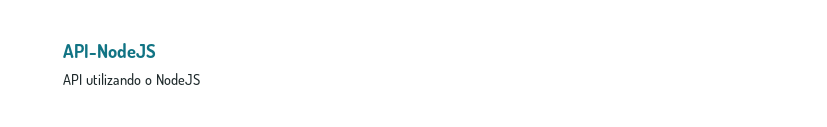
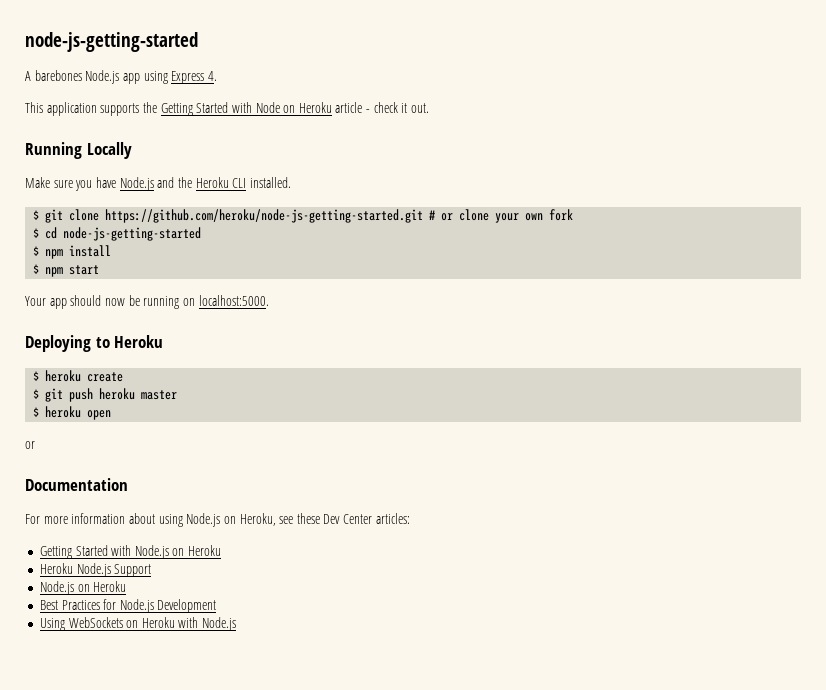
[63,43,156,58] [63,73,200,85] API-NodeJS // API utilizando o NodeJS -> [25,32,198,52] [25,70,217,84] [25,102,430,116] [25,142,132,159] [25,177,291,191] [33,209,574,223] [33,227,202,241] [33,245,112,259] [33,264,100,277] [25,295,269,309] [25,335,164,352] [33,370,124,382] [33,388,178,402] [33,406,112,420] [25,441,35,449] [25,478,128,491] [25,513,410,527] [39,545,222,559] [39,563,152,577] [39,581,127,595] [39,599,217,613] [39,617,237,631] node-js-getting-started // A barebones Node.js app using Express 4. // This application supports the Getting Started with Node on Heroku article - check it out. // Running Locally // Make sure you have Node.js and the Heroku CLI installed. // $ git clone https://github.com/heroku/node-js-getting-started.git # or clone your own fork // $ cd node-js-getting-started // $ npm install // $ npm start // Your app should now be running on localhost:5000. // Deploying to Heroku // $ heroku create // $ git push heroku master // $ heroku open // or // Documentation // For more information about using Node.js on Heroku, see these Dev Center articles: // Getting Started with Node.js on Heroku // Heroku Node.js Support // Node.js on Heroku // Best Practices for Node.js Development // Using WebSockets on Heroku with Node.js

